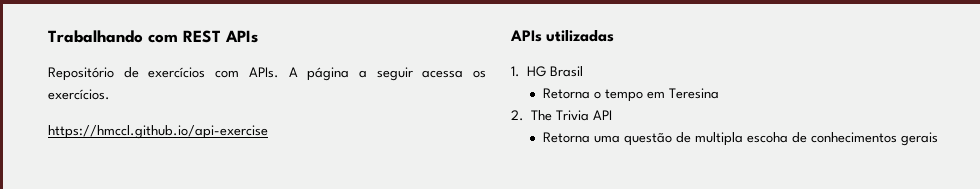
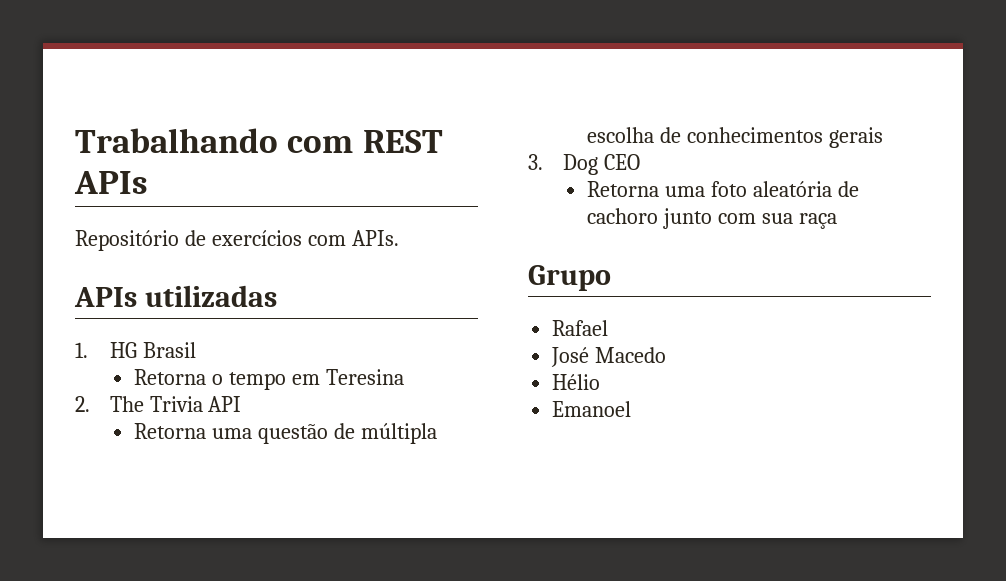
[288,67,486,81] [48,89,110,100] [48,125,268,139] A página a seguir acessa os exercícios. // https://hmccl.github.io/api-exercise -> (399, 238) none
[695,132,789,146] multipla escoha -> [360,423,437,444] [586,127,654,143] múltipla escolha
(939, 139) none -> [528,154,640,175] [586,181,859,197] [586,208,837,229] [528,265,611,291] [552,320,609,336] [551,347,667,367] [552,374,601,390] [552,401,632,417] // 3. Dog CEO // Retorna uma foto aleatória de cachoro junto com sua raça // Grupo // Rafael // José Macedo // Hélio // Emanoel

